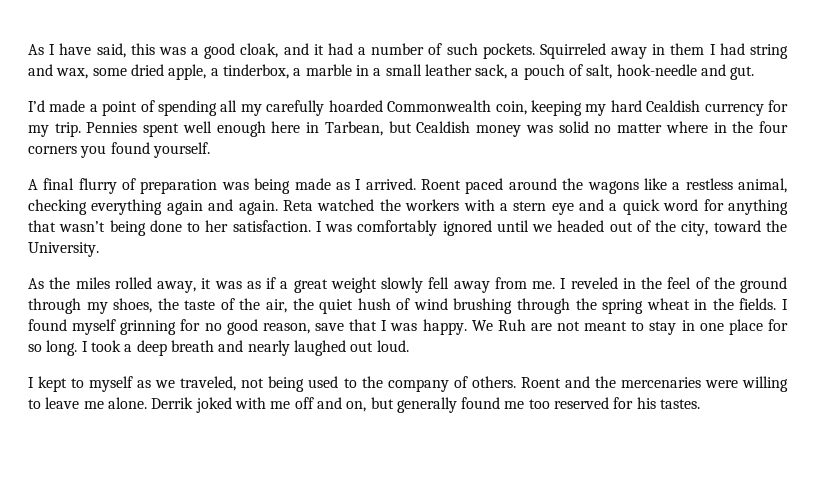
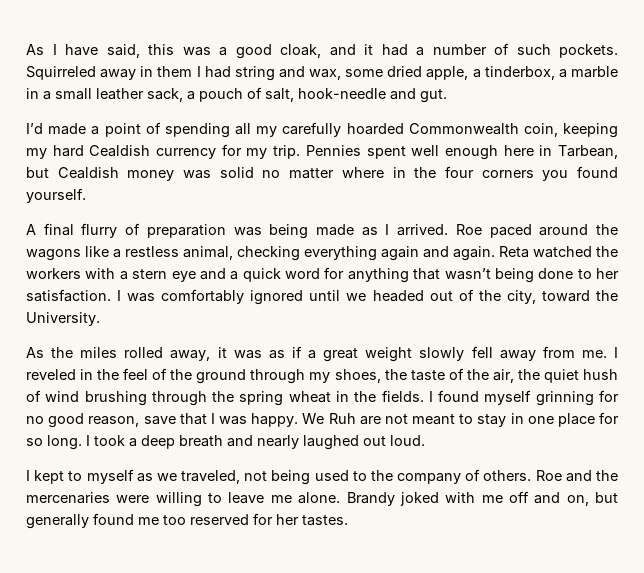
[421,179,462,190] Roent -> [455,224,482,235] Roe
[520,377,561,388] Roent -> [535,470,562,481] Roe
[151,397,194,409] Derrik -> [346,492,395,506] Brandy
[636,397,656,409] his -> [276,514,299,525] her

